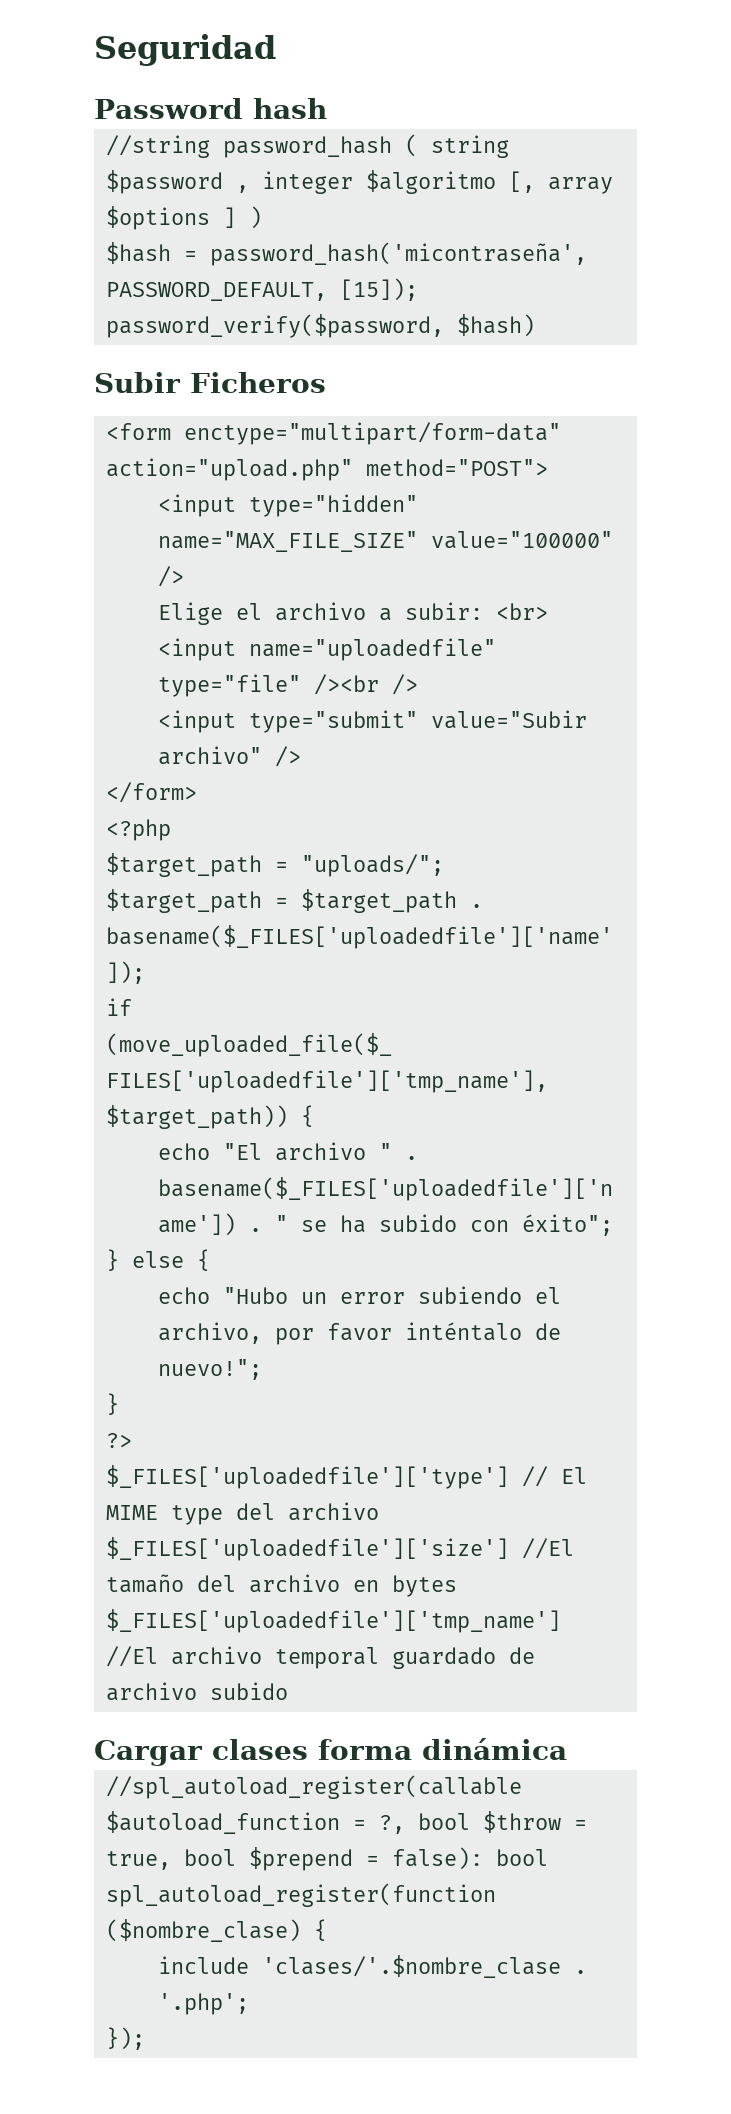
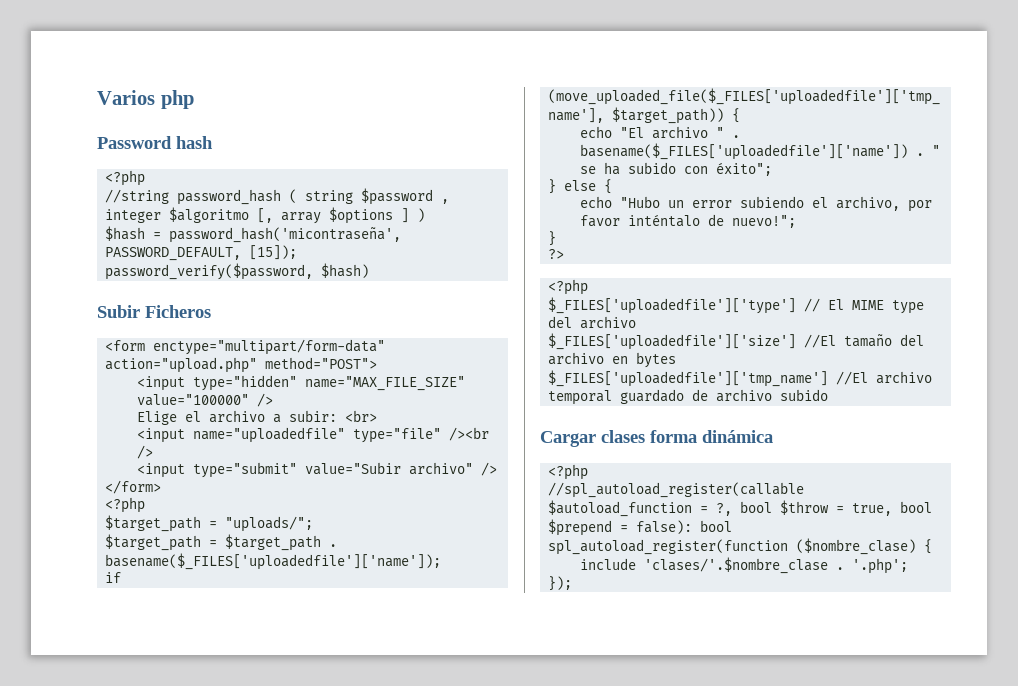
[94,34,276,66] Seguridad -> [97,90,194,109] Varios php
(327, 108) none -> [105,170,146,186] // <?php
(133, 1440) none -> [548,279,589,295] // <?php
(567, 1749) none -> [548,464,589,480] // <?php

